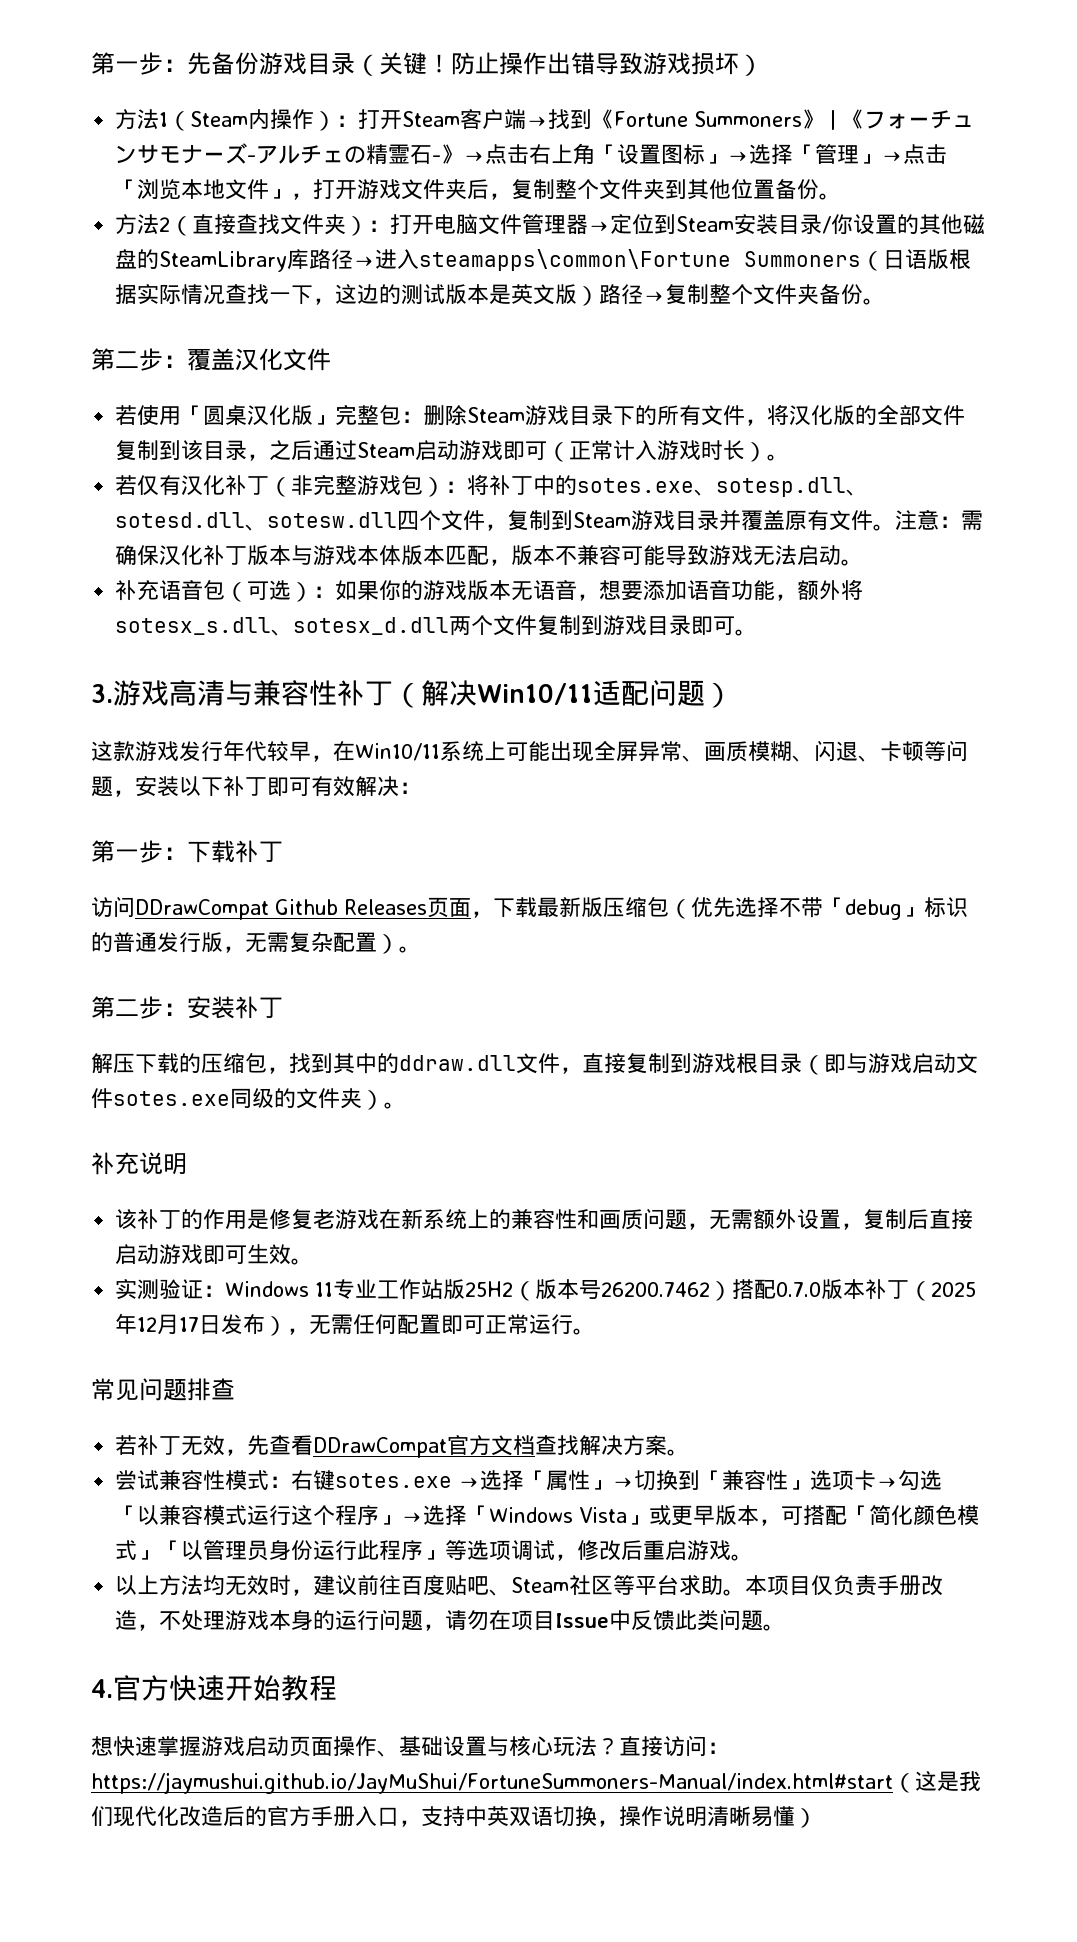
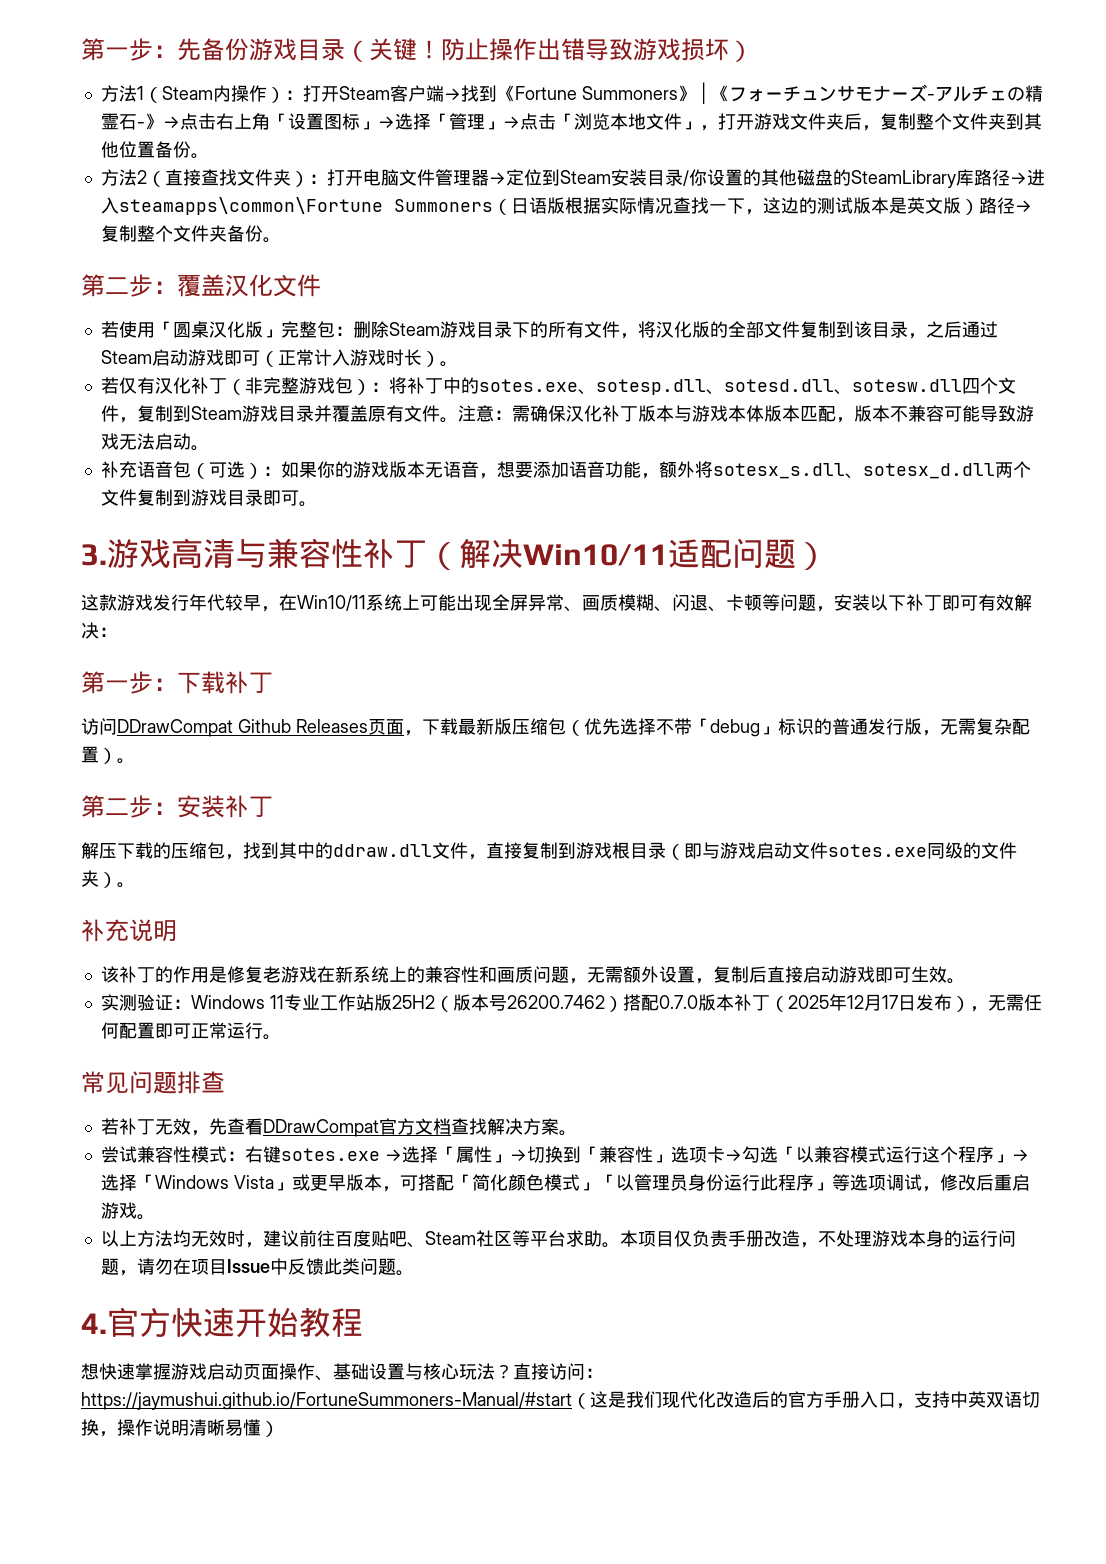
[91,1772,893,1794] https://jaymushui.github.io/JayMuShui/FortuneSummoners-Manual/index.html#start -> [81,1392,572,1410] https://jaymushui.github.io/FortuneSummoners-Manual/#start

